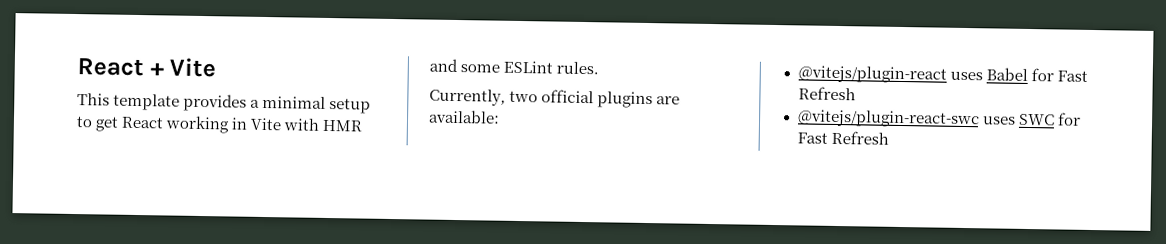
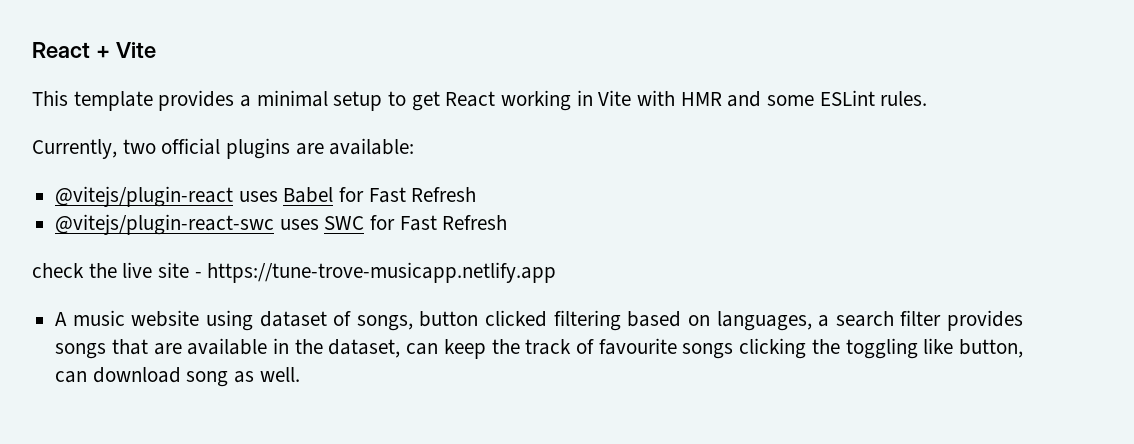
(889, 137) none -> [32,262,557,283] [55,310,1023,331] [55,338,1024,359] [55,367,300,387] // check the live site - https://tune-trove-musicapp.netlify.app // A music website using dataset of songs, button clicked filtering based on languages, a search filter provides songs that are available in the dataset, can keep the track of favourite songs clicking the toggling like button, can download song as well.

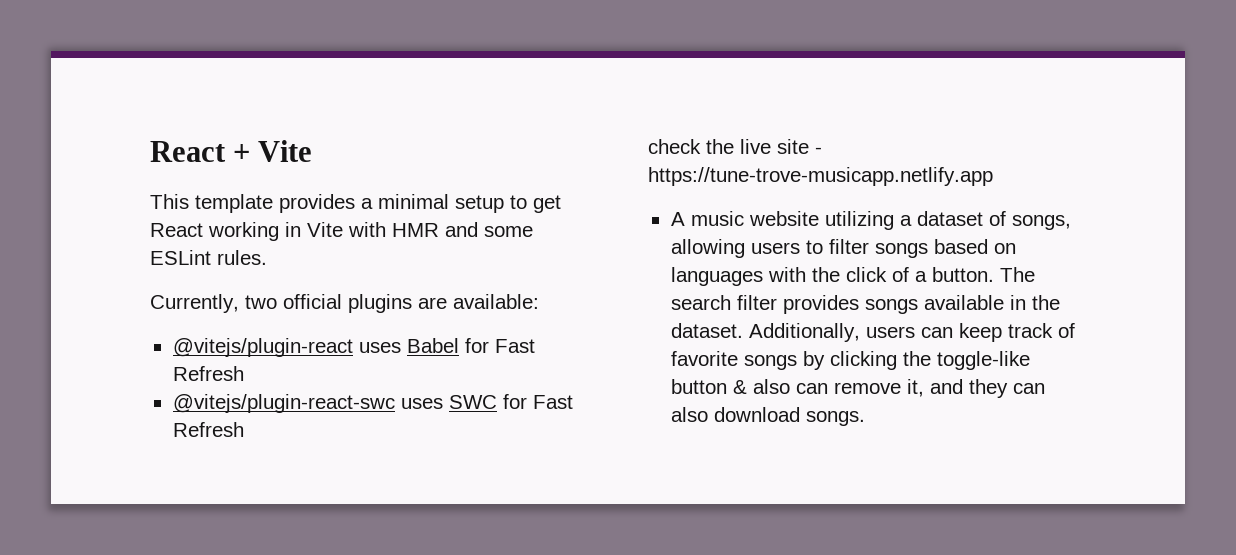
[205,310,253,331] using -> [824,211,912,230] utilizing a
[419,310,830,331] button clicked filtering based on languages, a -> [670,239,1016,258] [670,267,1035,286] allowing users to filter songs based on languages with the click of a button. The
[111,339,182,355] that are -> (918, 306) none
[328,339,401,358] dataset, -> [670,323,915,342] dataset. Additionally, users
[491,339,520,354] the -> (1002, 332) none
[598,338,1024,359] [55,367,300,387] favourite songs clicking the toggling like button, can download song as well. -> [670,351,1030,370] [670,379,1045,398] [670,407,865,426] favorite songs by clicking the toggle-like button & also can remove it, and they can also download songs.

